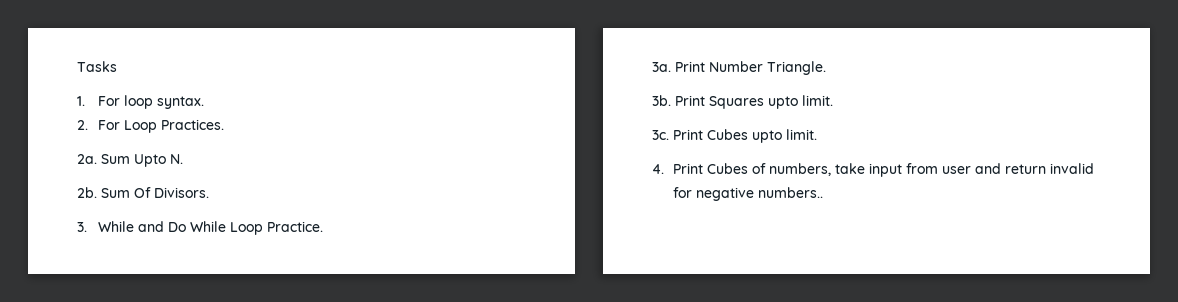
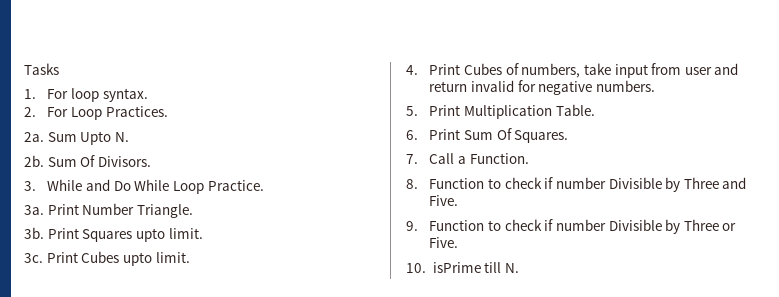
[757,187,823,198] numbers.. -> [595,80,655,92] [406,104,595,119] [406,128,569,143] [406,153,529,164] [406,177,747,192] [429,195,459,206] [406,219,737,234] [429,237,459,248] [406,262,520,273] numbers. // 5. Print Multiplication Table. // 6. Print Sum Of Squares. // 7. Call a Function. // 8. Function to check if number Divisible by Three and Five. // 9. Function to check if number Divisible by Three or Five. // 10. isPrime till N.

